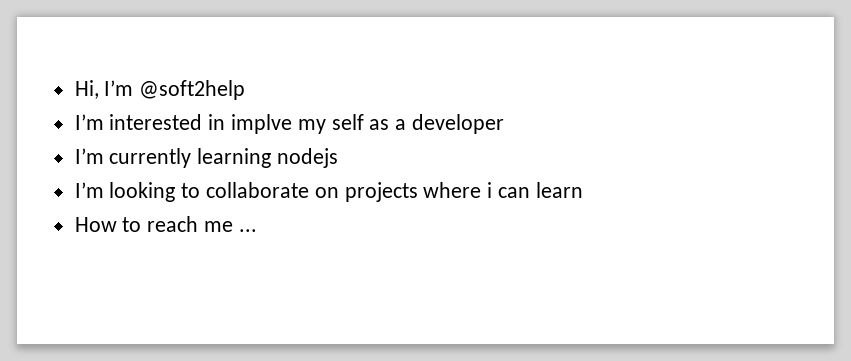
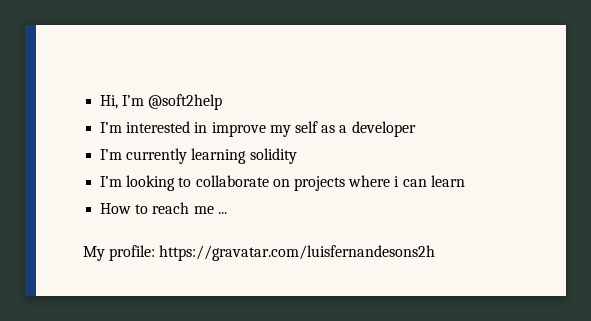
[231,114,293,134] implve -> [211,122,266,137] improve
[277,148,339,168] nodejs -> [249,148,297,164] solidity
(257, 230) none -> [83,245,436,261] // My profile: https://gravatar.com/luisfernandesons2h

